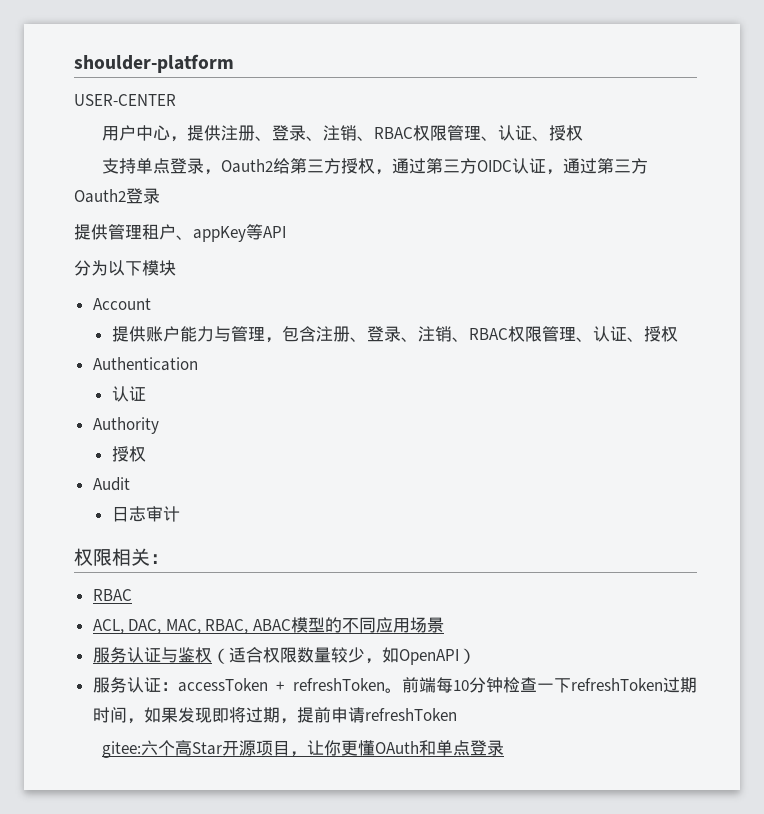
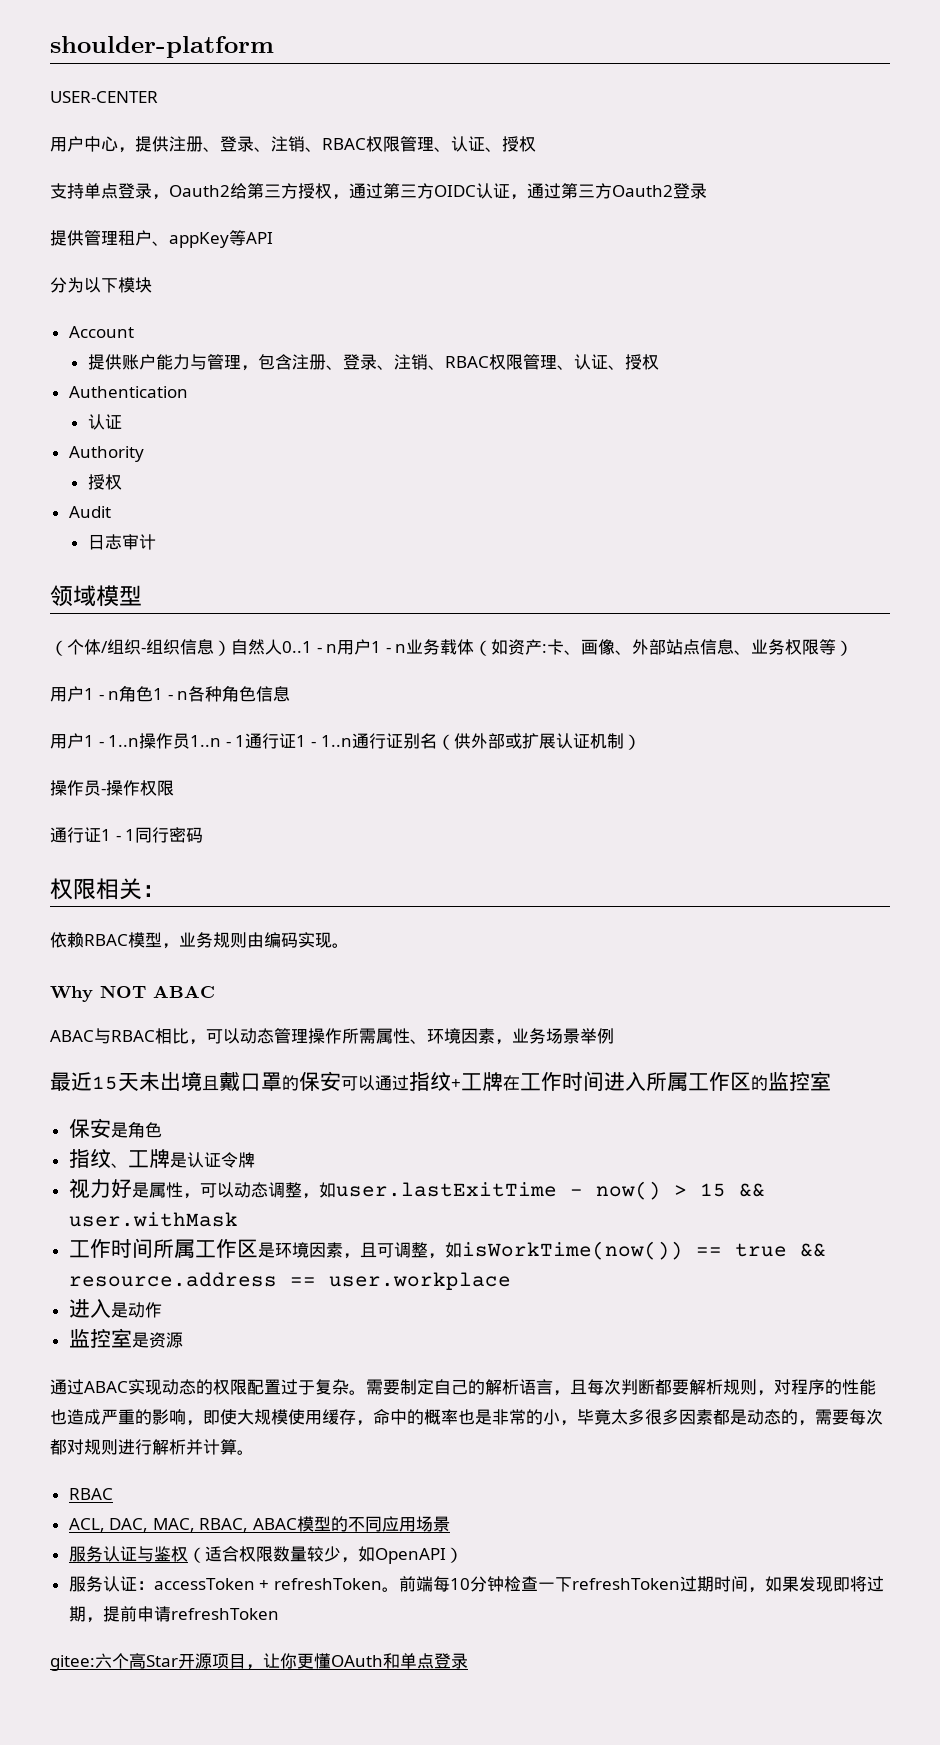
[74,548,169,566] 权限相关： -> [50,585,142,607] [50,639,854,656] [50,685,291,702] [50,733,641,750] [50,780,174,796] [50,827,204,843] [50,878,165,900] [50,932,349,949] [50,985,215,1002] [50,1028,614,1045] [50,1071,831,1091] [68,1118,162,1138] [68,1149,255,1168] [68,1178,765,1200] [68,1212,238,1227] [68,1238,826,1260] [68,1272,511,1290] [68,1299,162,1318] [68,1328,183,1348] [50,1379,876,1396] [50,1409,883,1426] [50,1439,254,1455] 领域模型 // （个体/组织-组织信息）自然人0..1 - n用户1 - n业务载体（如资产:卡、画像、外部站点信息、业务权限等） // 用户1 - n角色1 - n各种角色信息 // 用户1 - 1..n操作员1..n - 1通行证1 - 1..n通行证别名（供外部或扩展认证机制） // 操作员-操作权限 // 通行证1 - 1同行密码 // 权限相关： // 依赖RBAC模型，业务规则由编码实现。 // Why NOT ABAC // ABAC与RBAC相比，可以动态管理操作所需属性、环境因素，业务场景举例 // 最近15天未出境且戴口罩的保安可以通过指纹+工牌在工作时间进入所属工作区的监控室 // 保安是角色 // 指纹、工牌是认证令牌 // 视力好是属性，可以动态调整，如user.lastExitTime - now() > 15 && user.withMask // 工作时间所属工作区是环境因素，且可调整，如isWorkTime(now()) == true && resource.address == user.workplace // 进入是动作 // 监控室是资源 // 通过ABAC实现动态的权限配置过于复杂。需要制定自己的解析语言，且每次判断都要解析规则，对程序的性能也造成严重的影响，即使大规模使用缓存，命中的概率也是非常的小，毕竟太多很多因素都是动态的，需要每次都对规则进行解析并计算。

